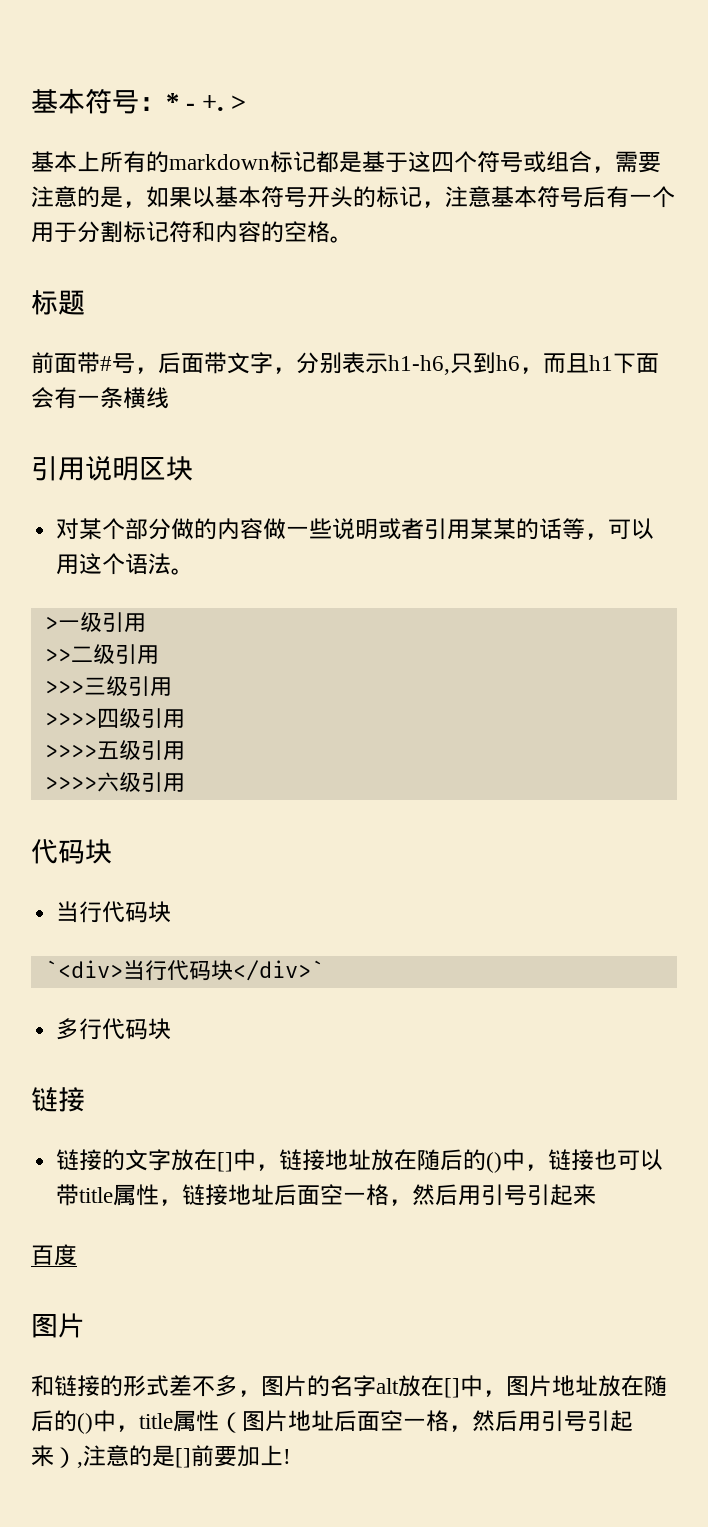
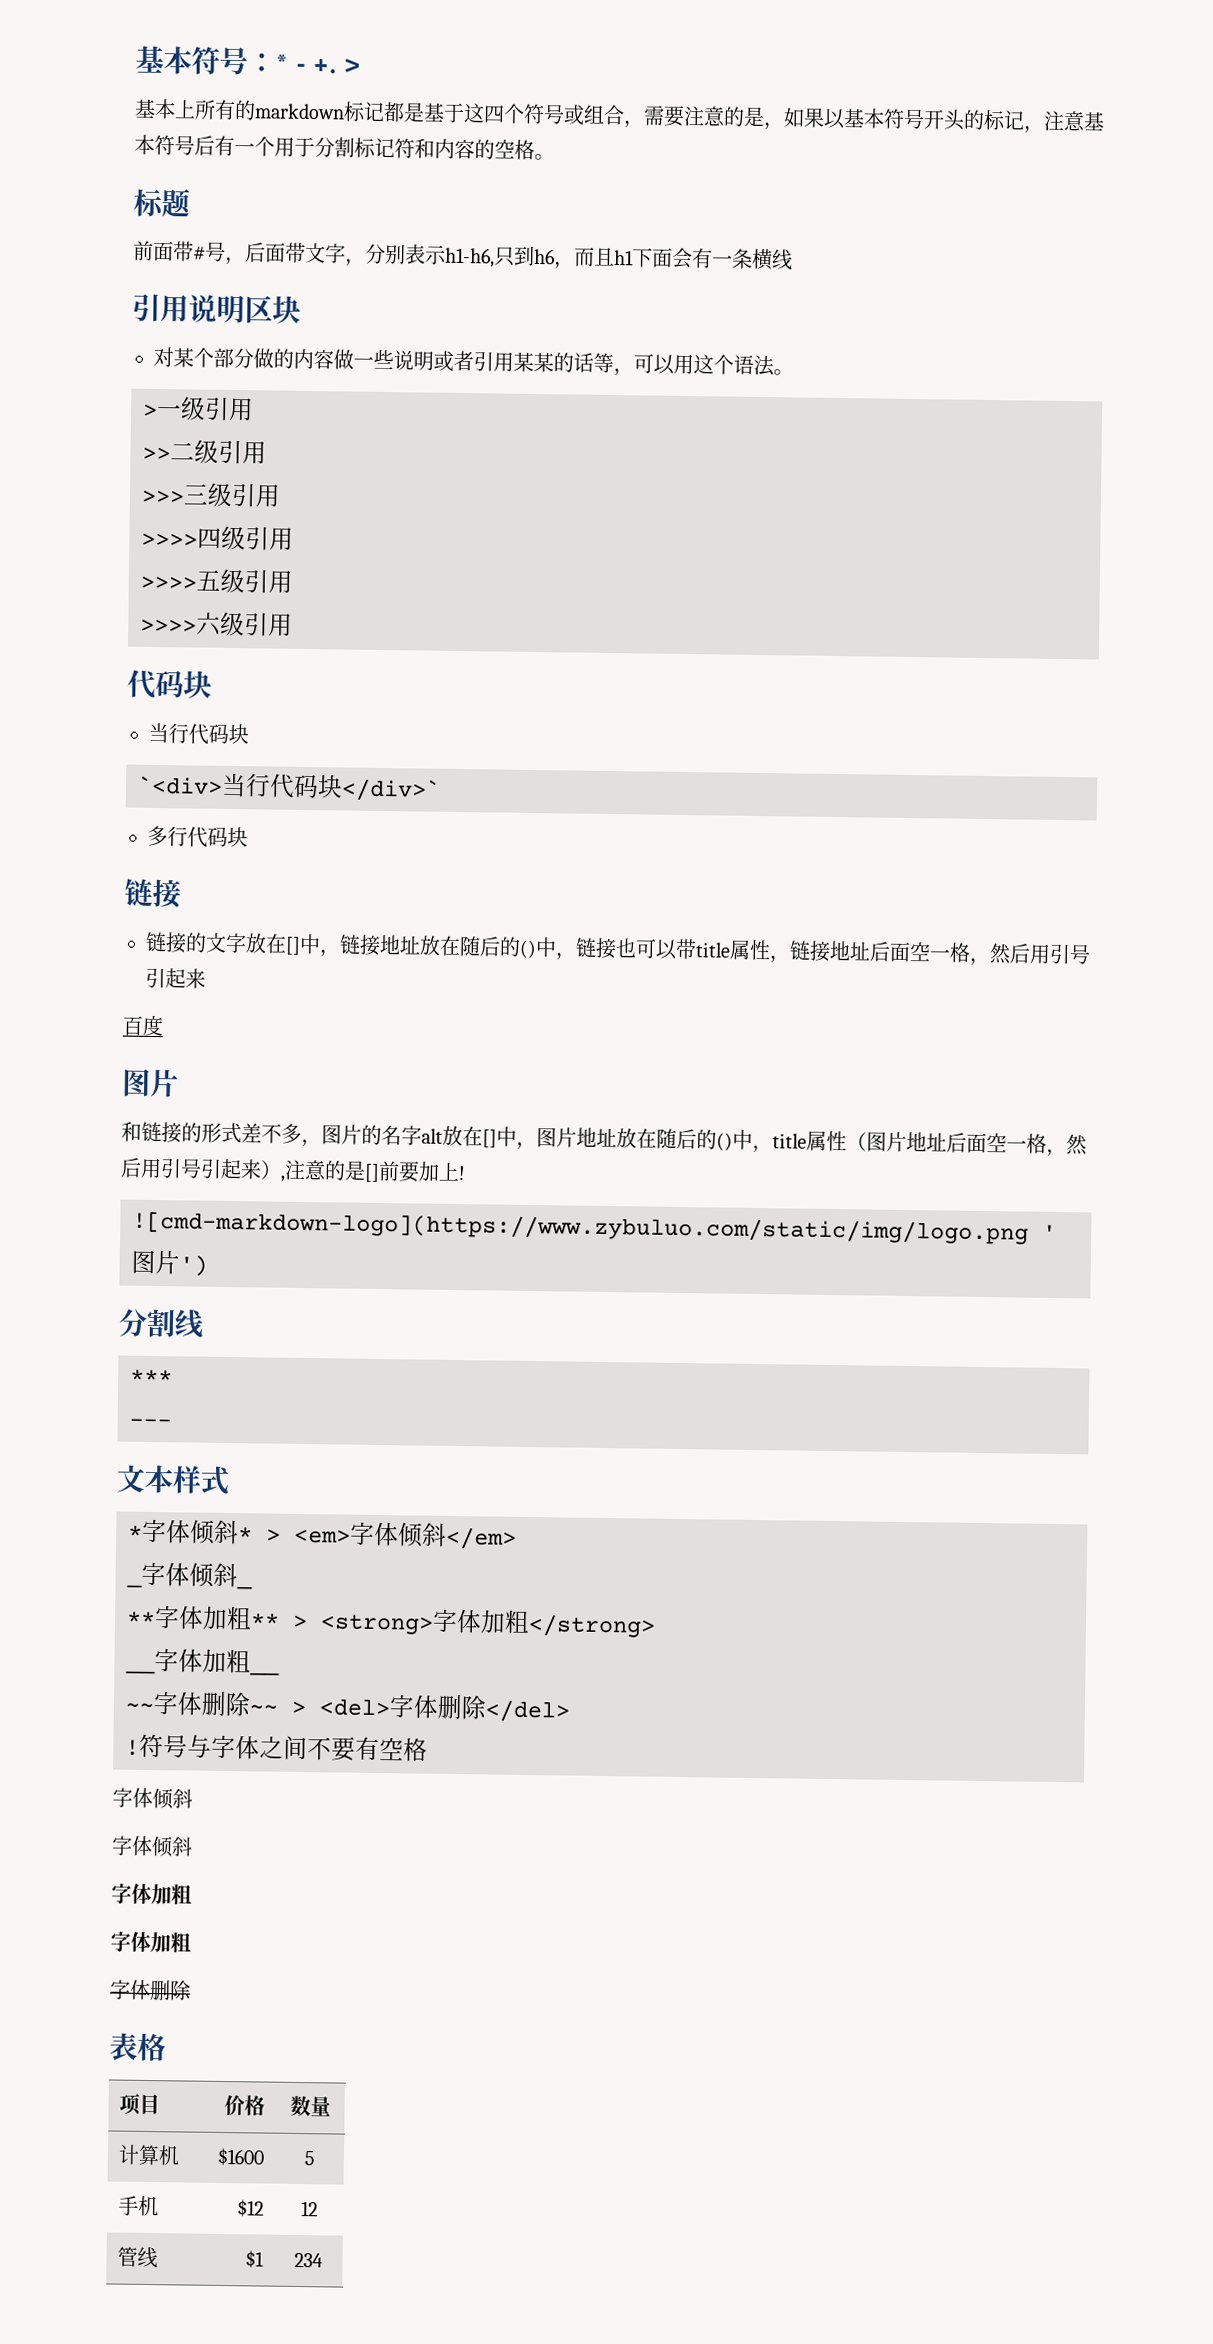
(291, 1456) none -> [132,1211,1057,1245] [131,1249,208,1277] [118,1308,204,1339] [130,1369,173,1385] [129,1418,172,1428] [116,1464,230,1496] [128,1518,517,1550] [126,1561,253,1590] [126,1605,656,1638] [125,1648,280,1676] [125,1691,570,1723] [125,1733,428,1762] [112,1787,193,1810] [111,1835,193,1858] [111,1883,192,1905] [110,1931,191,1953] [109,1979,192,2001] [109,2032,166,2062] [118,2093,160,2115] [224,2095,266,2116] [289,2095,331,2117] [117,2144,180,2166] [217,2147,266,2166] [303,2151,315,2166] [117,2195,159,2217] [237,2199,265,2217] [300,2201,318,2217] [116,2246,158,2269] [245,2250,265,2268] [293,2252,323,2268] // ![cmd-markdown-logo](https://www.zybuluo.com/static/img/logo.png '图片') // 分割线 // *** // --- // 文本样式 // *字体倾斜* > <em>字体倾斜</em> // _字体倾斜_ // **字体加粗** > <strong>字体加粗</strong> // __字体加粗__ // ~~字体删除~~ > <del>字体删除</del> // !符号与字体之间不要有空格 // 字体倾斜 // 字体倾斜 // 字体加粗 // 字体加粗 // 字体删除 // 表格 // 项目 | 价格 | 数量 // 计算机 | $1600 | 5 // 手机 | $12 | 12 // 管线 | $1 | 234

